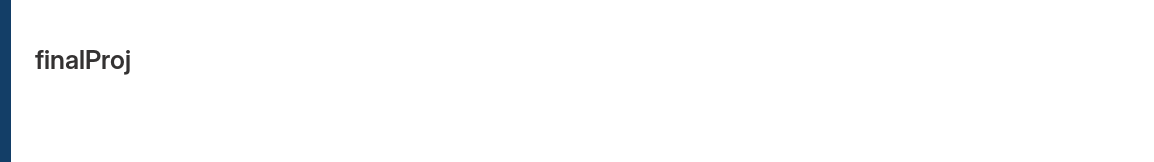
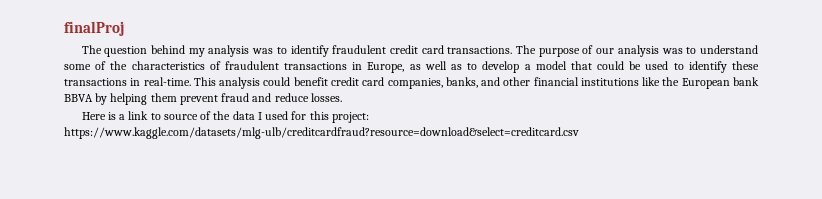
(131, 62) none -> [81,45,758,57] [64,61,759,73] [64,77,760,89] [64,93,342,105] [81,111,369,123] [64,127,579,139] // The question behind my analysis was to identify fraudulent credit card transactions. The purpose of our analysis was to understand some of the characteristics of fraudulent transactions in Europe, as well as to develop a model that could be used to identify these transactions in real-time. This analysis could benefit credit card companies, banks, and other financial institutions like the European bank BBVA by helping them prevent fraud and reduce losses. // Here is a link to source of the data I used for this project: https://www.kaggle.com/datasets/mlg-ulb/creditcardfraud?resource=download&select=creditcard.csv

